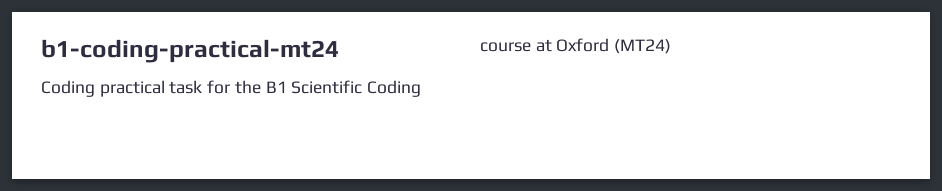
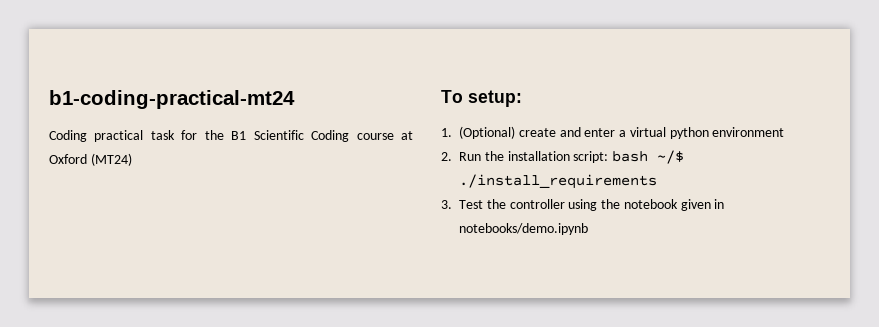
(672, 46) none -> [441,90,522,107] [441,126,785,139] [441,150,685,164] [459,174,657,189] [441,199,725,211] [459,223,588,235] // To setup: // 1. (Optional) create and enter a virtual python environment // 2. Run the installation script: bash ~/$ ./install_requirements // 3. Test the controller using the notebook given in notebooks/demo.ipynb

